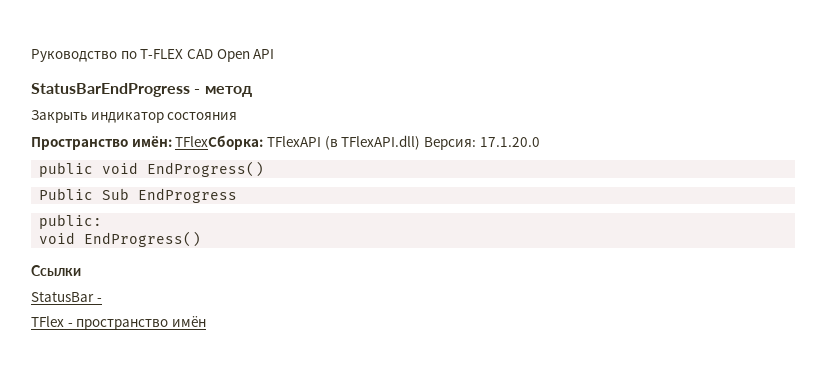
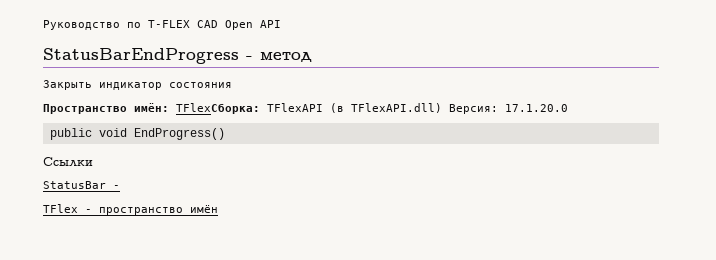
[39,188,238,203] [39,214,103,229] [39,231,202,247] // Public Sub EndProgress // public: // void EndProgress() -> (225, 134) none

